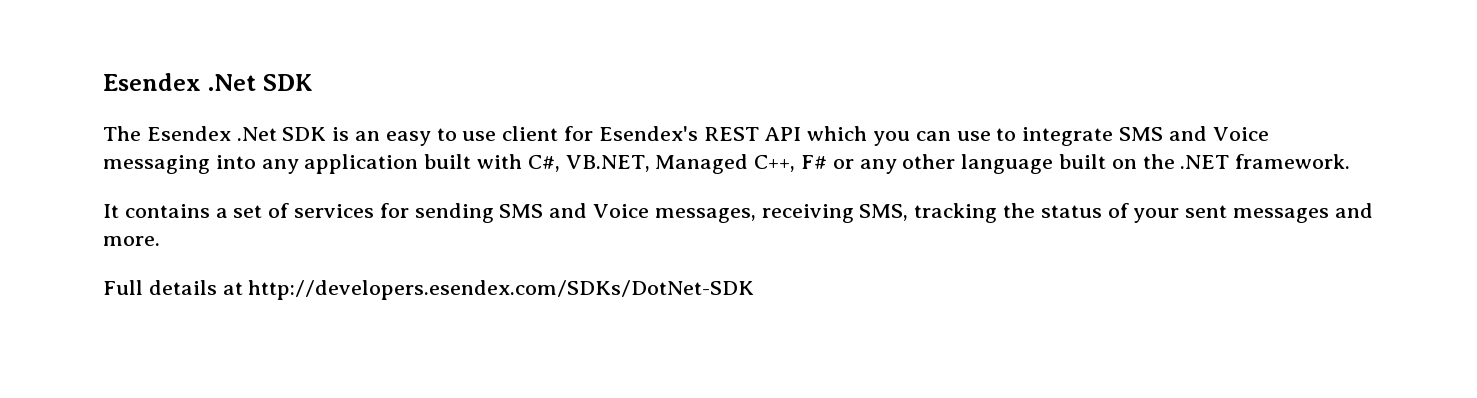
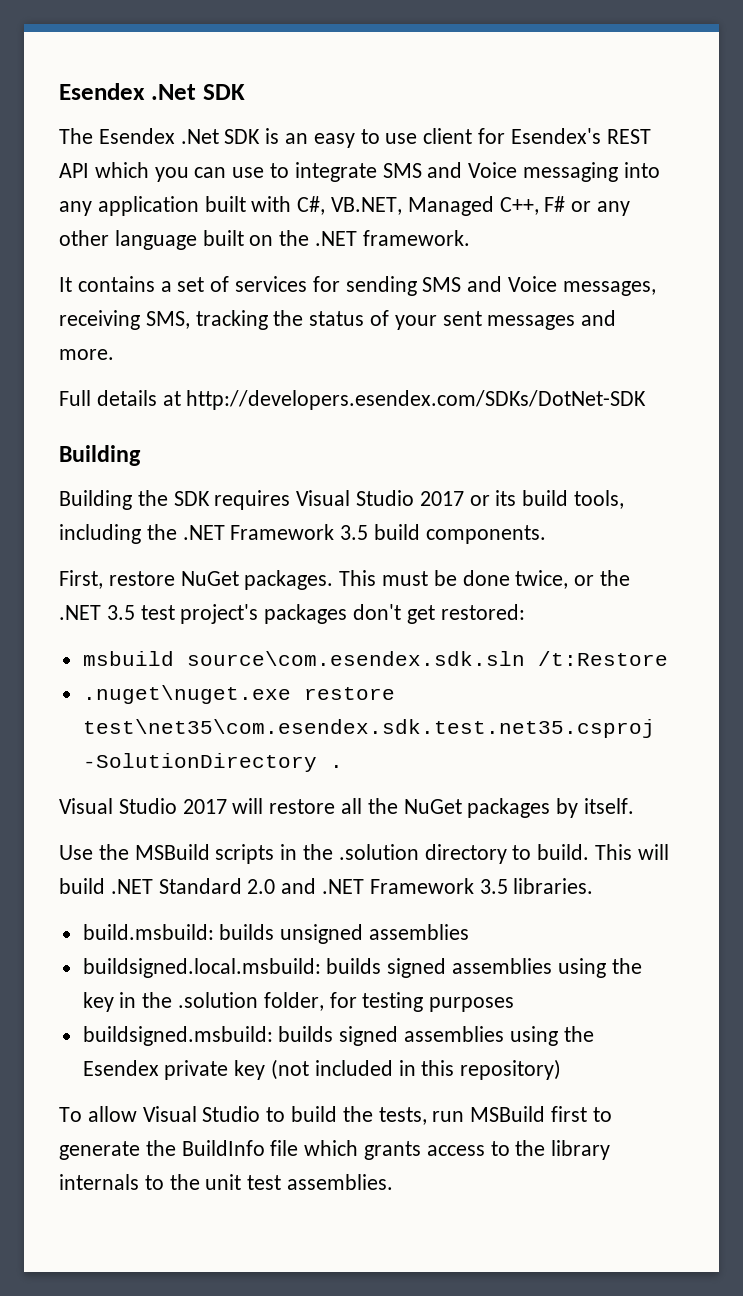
(755, 290) none -> [59,445,141,466] [59,490,625,510] [59,524,546,544] [59,570,631,590] [59,604,525,624] [82,651,668,666] [82,685,395,704] [82,719,655,738] [82,753,343,772] [59,798,635,818] [59,844,669,864] [59,878,594,894] [82,924,470,944] [82,958,642,978] [82,992,515,1012] [82,1026,594,1046] [82,1059,562,1080] [59,1106,612,1125] [59,1140,611,1160] [59,1174,394,1190] // Building // Building the SDK requires Visual Studio 2017 or its build tools, including the .NET Framework 3.5 build components. // First, restore NuGet packages. This must be done twice, or the .NET 3.5 test project's packages don't get restored: // msbuild source\com.esendex.sdk.sln /t:Restore // .nuget\nuget.exe restore test\net35\com.esendex.sdk.test.net35.csproj -SolutionDirectory . // Visual Studio 2017 will restore all the NuGet packages by itself. // Use the MSBuild scripts in the .solution directory to build. This will build .NET Standard 2.0 and .NET Framework 3.5 libraries. // build.msbuild: builds unsigned assemblies // buildsigned.local.msbuild: builds signed assemblies using the key in the .solution folder, for testing purposes // buildsigned.msbuild: builds signed assemblies using the Esendex private key (not included in this repository) // To allow Visual Studio to build the tests, run MSBuild first to generate the BuildInfo file which grants access to the library internals to the unit test assemblies.

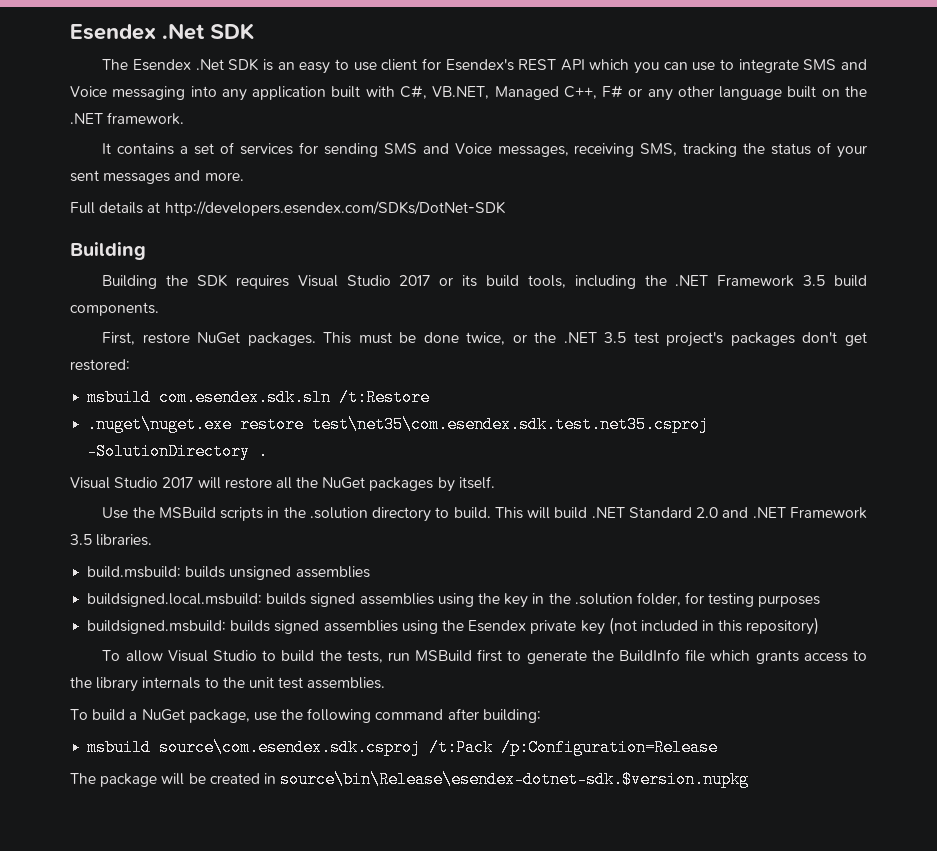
[186,651,525,666] source\com.esendex.sdk.sln -> [159,389,332,406] com.esendex.sdk.sln
(394, 1182) none -> [70,708,541,723] [87,739,719,756] [70,771,750,788] // To build a NuGet package, use the following command after building: // msbuild source\com.esendex.sdk.csproj /t:Pack /p:Configuration=Release // The package will be created in source\bin\Release\esendex-dotnet-sdk.$version.nupkg

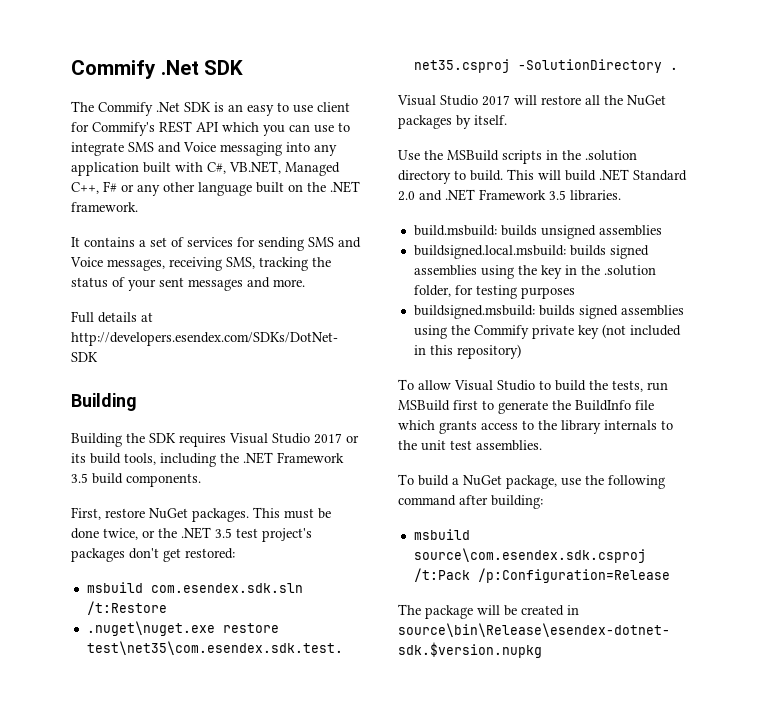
[70,24,156,40] Esendex -> [71,60,156,79] Commify
[132,59,191,71] Esendex -> [98,102,153,116] Commify
[445,59,514,71] Esendex's -> [92,122,155,136] Commify's
[468,620,527,632] Esendex -> [473,325,529,339] Commify

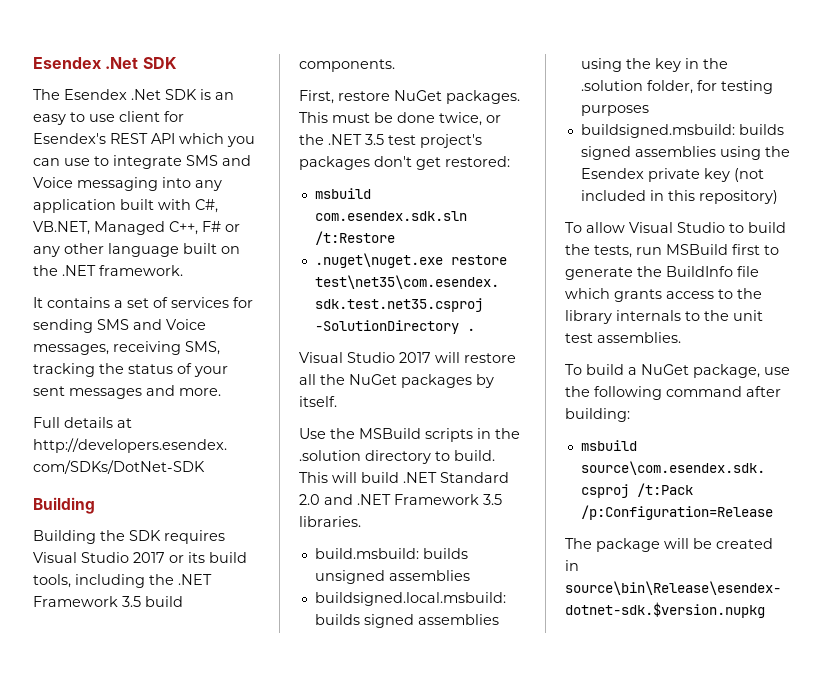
[71,60,156,79] Commify -> [33,57,101,69] Esendex
[98,102,153,116] Commify -> [64,89,127,100] Esendex
[92,122,155,136] Commify's -> [33,133,106,144] Esendex's
[473,325,529,339] Commify -> [580,168,644,179] Esendex

